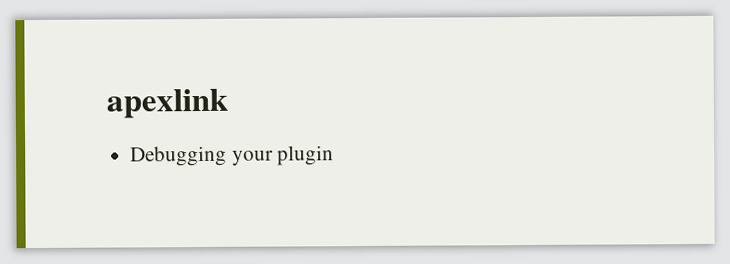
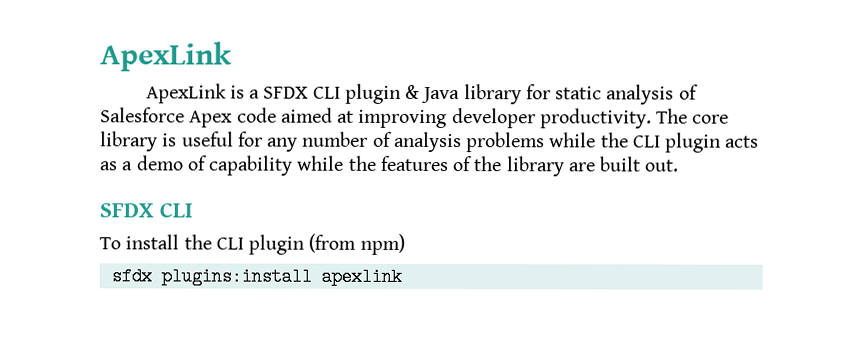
[106,88,228,119] [130,145,335,167] apexlink // Debugging your plugin -> [100,41,232,72] [145,83,699,105] [100,107,730,129] [100,131,760,153] [100,155,680,177] [99,202,194,218] [99,233,405,255] [110,267,402,286] ApexLink // ApexLink is a SFDX CLI plugin & Java library for static analysis of Salesforce Apex code aimed at improving developer productivity. The core library is useful for any number of analysis problems while the CLI plugin acts as a demo of capability while the features of the library are built out. // SFDX CLI // To install the CLI plugin (from npm) // sfdx plugins:install apexlink

